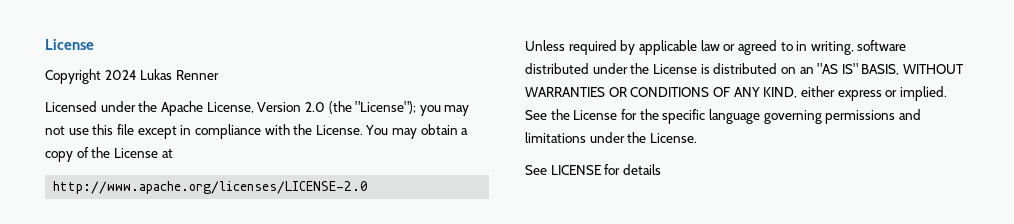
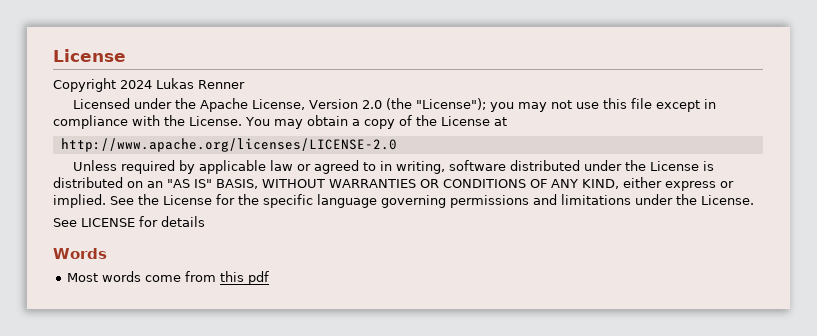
(661, 169) none -> [53,248,107,259] [67,271,270,285] // Words // Most words come from this pdf

